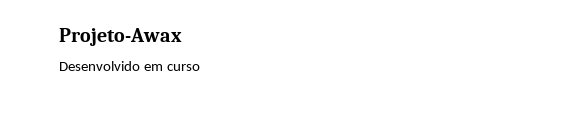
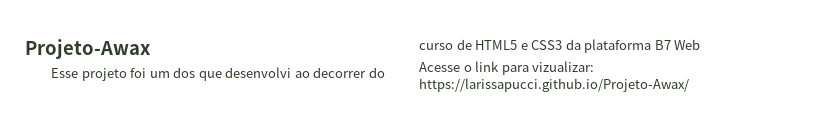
[59,61,200,71] Desenvolvido em curso -> [51,67,385,81] [419,39,701,53] [419,61,595,75] [419,78,689,92] Esse projeto foi um dos que desenvolvi ao decorrer do curso de HTML5 e CSS3 da plataforma B7 Web // Acesse o link para vizualizar: https://larissapucci.github.io/Projeto-Awax/

